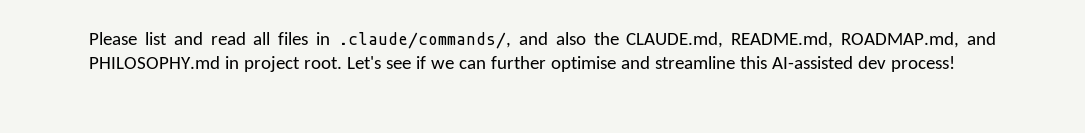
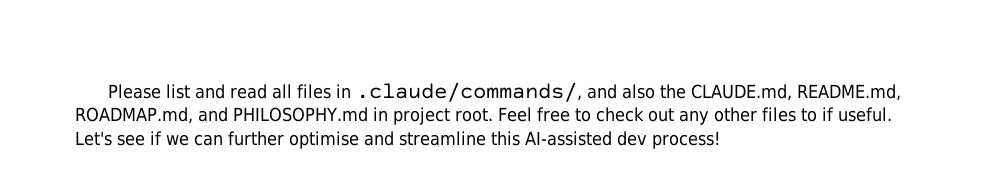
(342, 63) none -> [497,107,892,125] Feel free to check out any other files to if useful.

